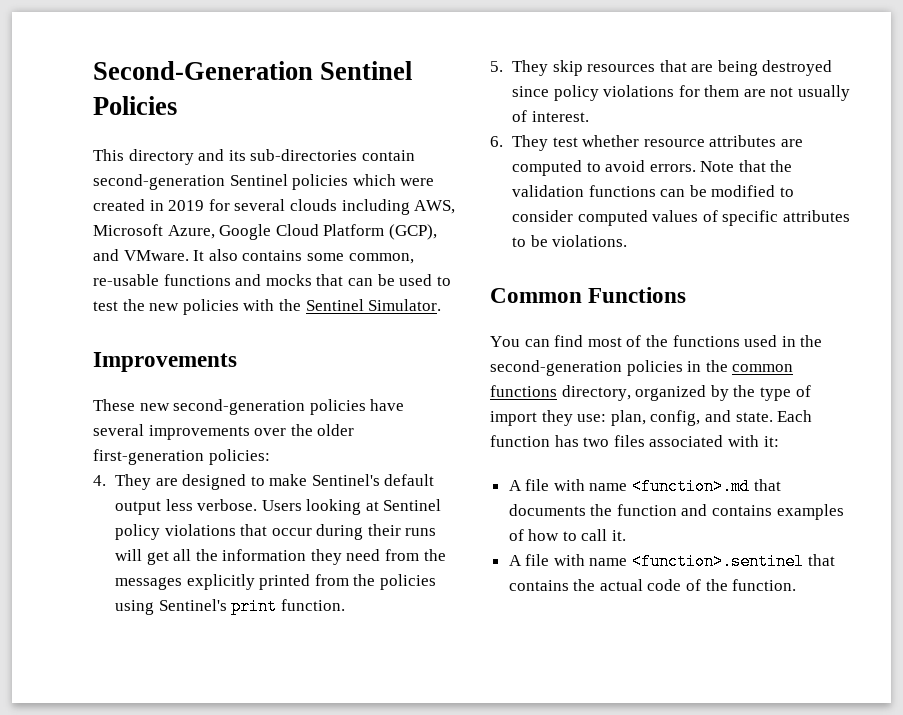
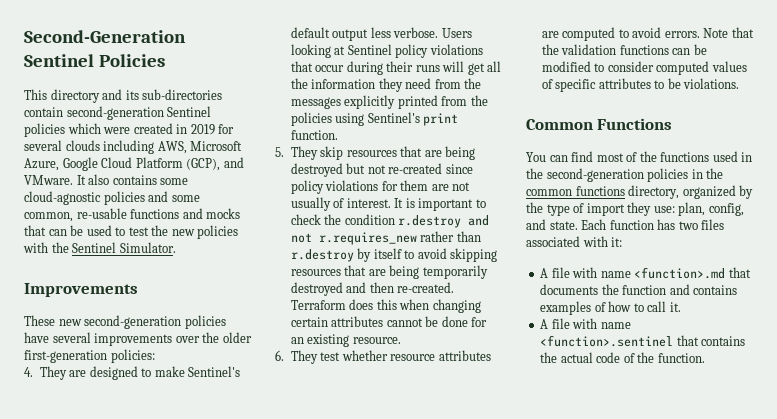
(344, 257) none -> [24,191,200,205] cloud-agnostic policies and some
(833, 68) none -> [346,163,443,174] but not re-created
(589, 116) none -> [394,198,486,211] [290,214,490,228] [290,231,481,245] [290,248,498,262] [290,265,488,279] [290,282,455,296] [290,299,481,313] [290,316,488,327] [290,334,401,347] It is important to check the condition r.destroy and not r.requires_new rather than r.destroy by itself to avoid skipping resources that are being temporarily destroyed and then re-created. Terraform does this when changing certain attributes cannot be done for an existing resource.

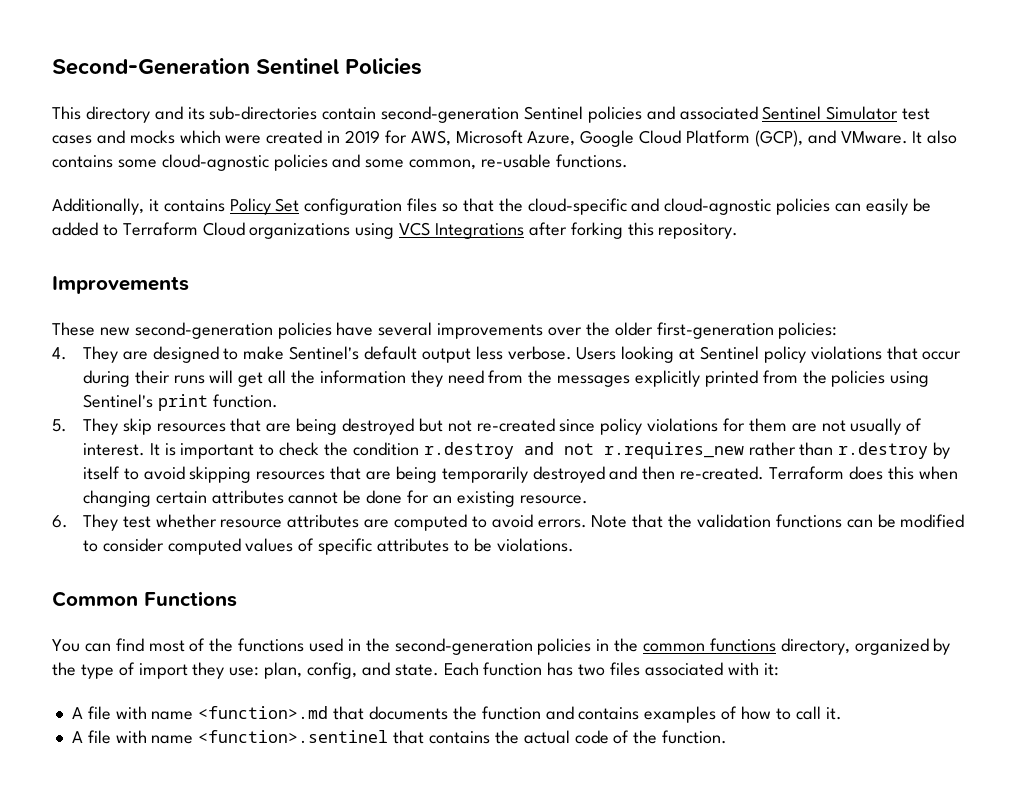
(65, 130) none -> [646,106,931,120] [52,130,175,144] and associated Sentinel Simulator test cases and mocks
[24,140,155,154] several clouds including -> (407, 137) none
[130,208,241,219] [24,225,239,239] [23,242,176,253] functions and mocks that can be used to test the new policies with the Sentinel Simulator. -> [555,154,628,168] [52,198,931,215] [52,222,739,239] functions. // Additionally, it contains Policy Set configuration files so that the cloud-specific and cloud-agnostic policies can easily be added to Terraform Cloud organizations using VCS Integrations after forking this repository.

